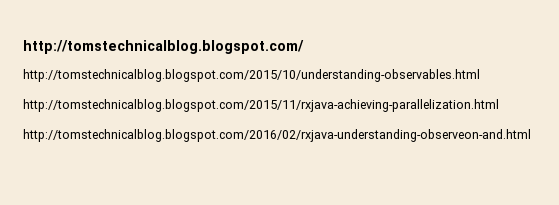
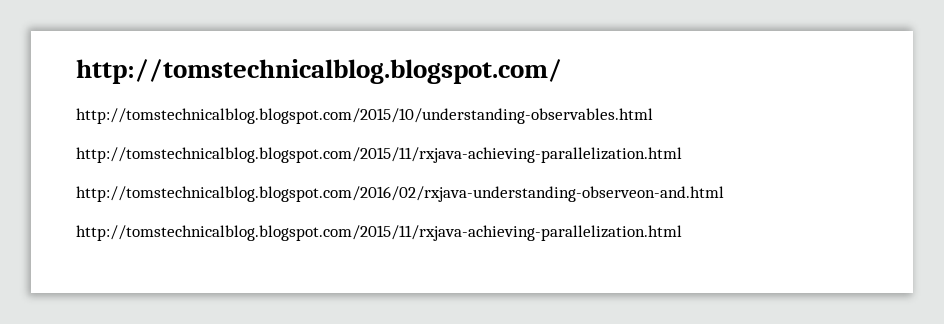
(531, 135) none -> [76,225,682,241] // http://tomstechnicalblog.blogspot.com/2015/11/rxjava-achieving-parallelization.html

